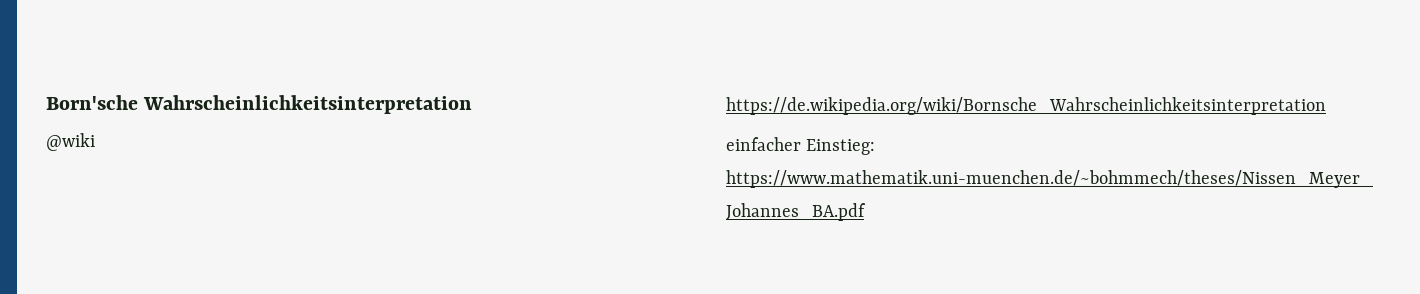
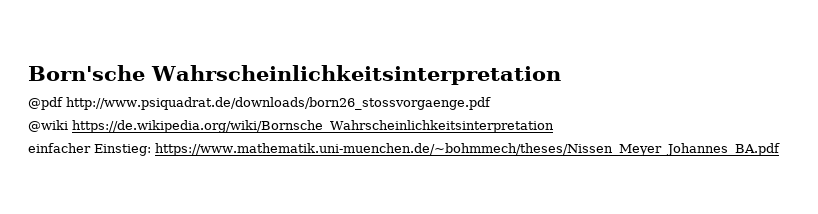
(473, 104) none -> [28,97,491,110] // @pdf http://www.psiquadrat.de/downloads/born26_stossvorgaenge.pdf

